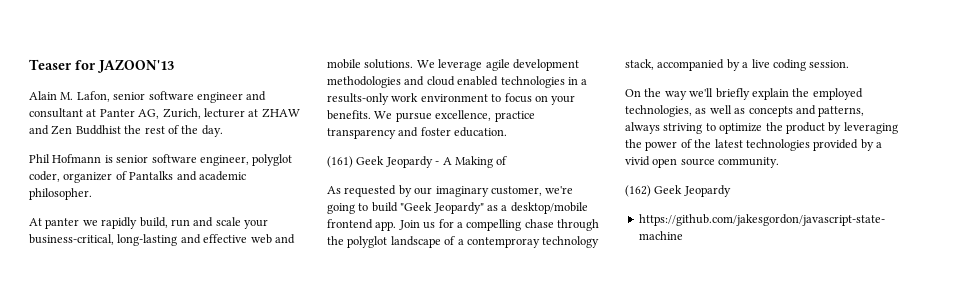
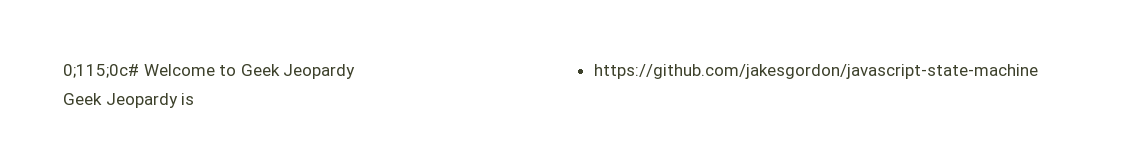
[29,59,174,73] [29,91,267,103] [29,108,300,119] [29,125,223,137] [29,154,293,166] [29,171,246,183] [29,188,92,200] [29,217,268,229] [29,234,295,246] [327,59,579,71] [327,76,588,88] [327,93,576,105] [327,110,535,122] [327,127,508,139] [327,156,508,168] [327,185,574,197] [327,202,588,214] [327,219,599,231] [327,236,600,248] [625,59,850,71] [625,88,863,100] [625,105,865,117] [625,122,898,134] [625,139,882,151] [625,156,780,168] [625,185,731,197] Teaser for JAZOON'13 // Alain M. Lafon, senior software engineer and consultant at Panter AG, Zurich, lecturer at ZHAW and Zen Buddhist the rest of the day. // Phil Hofmann is senior software engineer, polyglot coder, organizer of Pantalks and academic philosopher. // At panter we rapidly build, run and scale your business-critical, long-lasting and effective web and mobile solutions. We leverage agile development methodologies and cloud enabled technologies in a results-only work environment to focus on your benefits. We pursue excellence, practice transparency and foster education. // (161) Geek Jeopardy - A Making of // As requested by our imaginary customer, we're going to build "Geek Jeopardy" as a desktop/mobile frontend app. Join us for a compelling chase through the polyglot landscape of a contemproray technology stack, accompanied by a live coding session. // On the way we'll briefly explain the employed technologies, as well as concepts and patterns, always striving to optimize the product by leveraging the power of the latest technologies provided by a vivid open source community. // (162) Geek Jeopardy -> [63,64,356,79] [63,93,195,108] 0;115;0c# Welcome to Geek Jeopardy // Geek Jeopardy is

